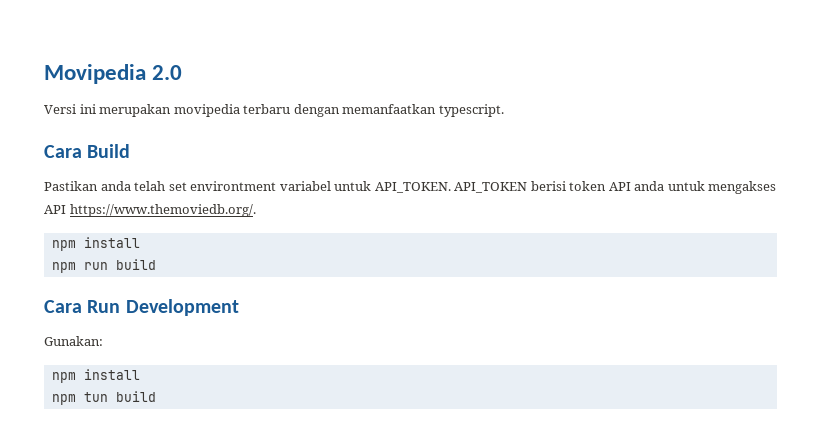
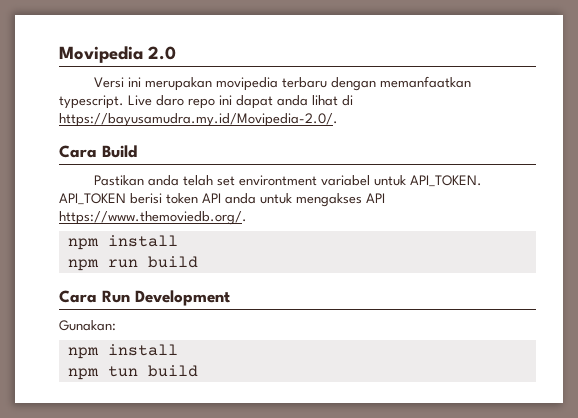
(504, 110) none -> [128,95,353,109] [59,113,338,127] Live daro repo ini dapat anda lihat di https://bayusamudra.my.id/Movipedia-2.0/.

